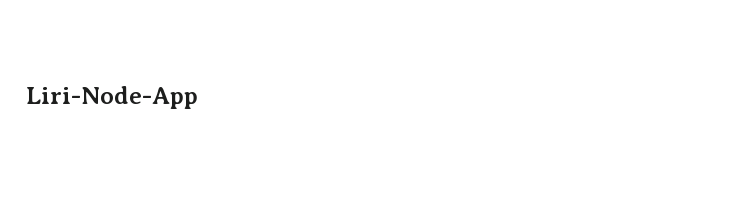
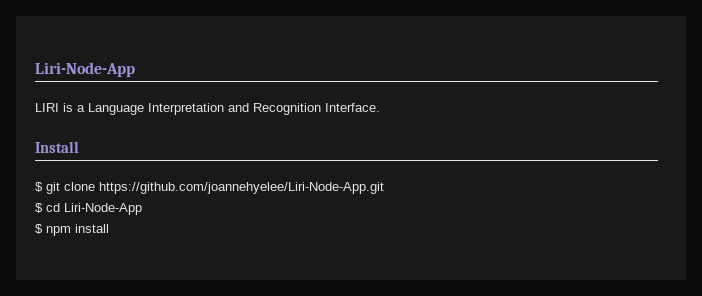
[26,86,198,109] Liri-Node-App -> [35,62,135,77] [35,103,380,115] [35,141,79,153] [35,182,384,194] [35,203,142,215] [35,224,109,236] Liri-Node-App // LIRI is a Language Interpretation and Recognition Interface. // Install // $ git clone https://github.com/joannehyelee/Liri-Node-App.git // $ cd Liri-Node-App // $ npm install

